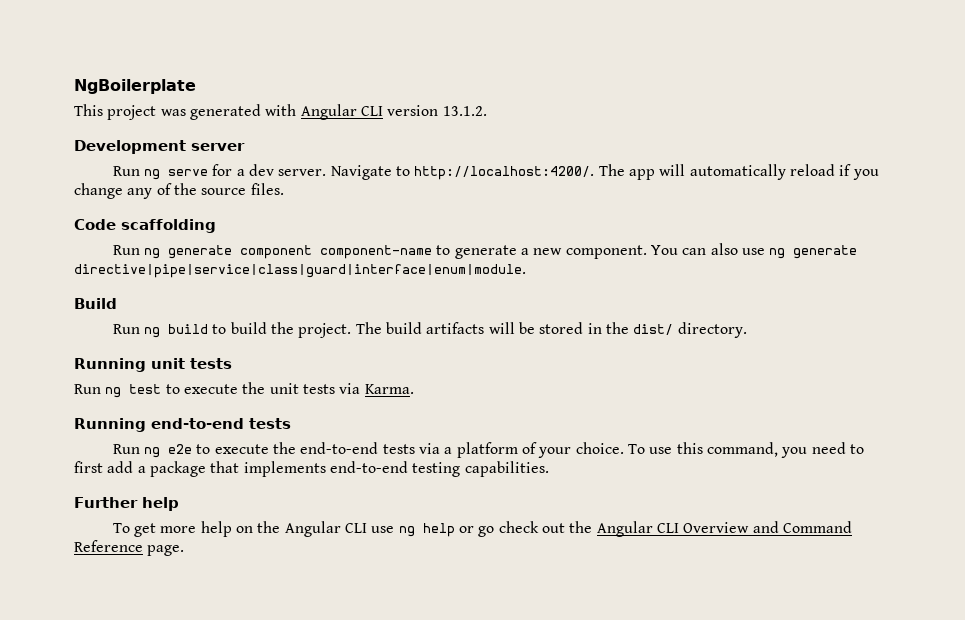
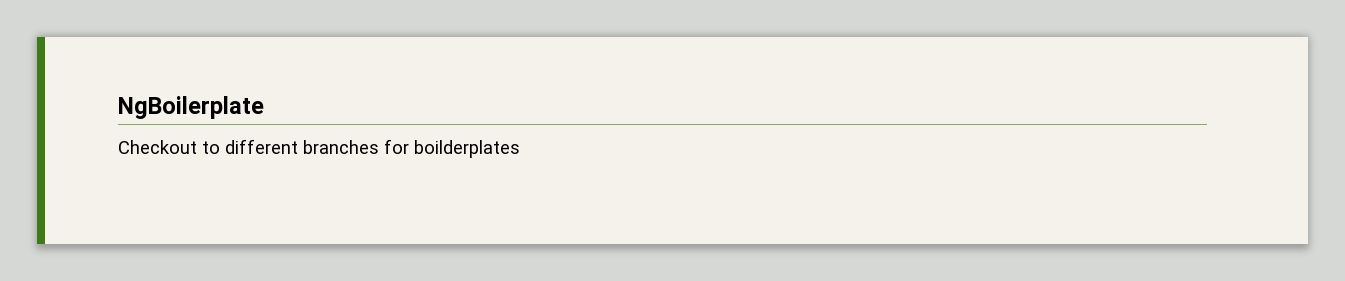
[74,104,487,120] [74,140,245,154] [112,164,879,180] [74,183,284,199] [74,219,216,233] [112,243,858,259] [74,264,526,278] [74,298,117,309] [112,322,747,338] [74,358,232,372] [74,382,414,398] [74,418,291,432] [112,442,864,458] [74,461,549,477] [74,497,179,511] [112,521,852,537] [74,540,185,556] This project was generated with Angular CLI version 13.1.2. // Development server // Run ng serve for a dev server. Navigate to http://localhost:4200/. The app will automatically reload if you change any of the source files. // Code scaffolding // Run ng generate component component-name to generate a new component. You can also use ng generate directive|pipe|service|class|guard|interface|enum|module. // Build // Run ng build to build the project. The build artifacts will be stored in the dist/ directory. // Running unit tests // Run ng test to execute the unit tests via Karma. // Running end-to-end tests // Run ng e2e to execute the end-to-end tests via a platform of your choice. To use this command, you need to first add a package that implements end-to-end testing capabilities. // Further help // To get more help on the Angular CLI use ng help or go check out the Angular CLI Overview and Command Reference page. -> [118,139,520,158] Checkout to different branches for boilderplates

